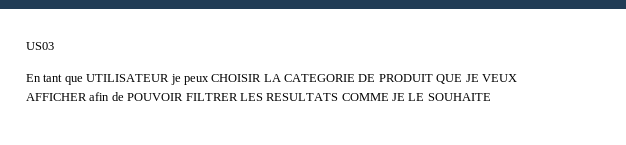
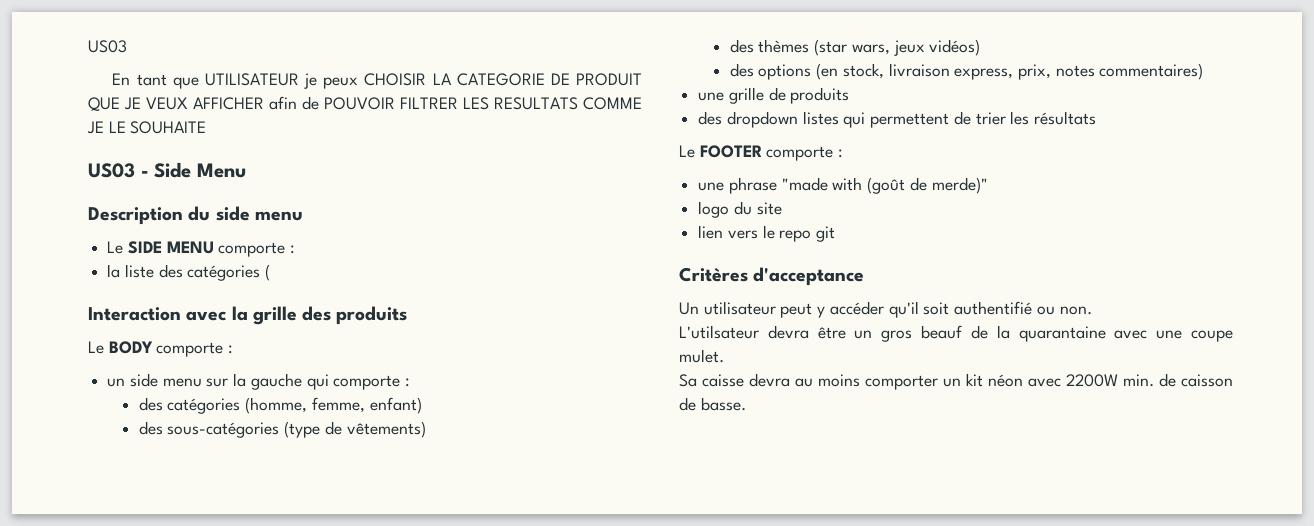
(491, 97) none -> [88,162,246,178] [88,206,303,225] [107,241,296,257] [107,264,271,281] [88,306,408,325] [88,341,234,357] [107,373,411,390] [138,397,422,414] [138,421,426,438] [729,39,981,56] [729,63,1204,80] [698,87,850,104] [698,111,1097,128] [679,145,844,161] [698,177,988,194] [698,201,782,218] [698,225,836,242] [679,267,865,286] [679,301,1092,318] [679,325,1233,342] [679,349,724,363] [679,373,1233,390] [679,397,746,411] // US03 - Side Menu // Description du side menu // Le SIDE MENU comporte : // la liste des catégories ( // Interaction avec la grille des produits // Le BODY comporte : // un side menu sur la gauche qui comporte : // des catégories (homme, femme, enfant) // des sous-catégories (type de vêtements) // des thèmes (star wars, jeux vidéos) // des options (en stock, livraison express, prix, notes commentaires) // une grille de produits // des dropdown listes qui permettent de trier les résultats // Le FOOTER comporte : // une phrase "made with (goût de merde)" // logo du site // lien vers le repo git // Critères d'acceptance // Un utilisateur peut y accéder qu'il soit authentifié ou non. // L'utilsateur devra être un gros beauf de la quarantaine avec une coupe mulet. // Sa caisse devra au moins comporter un kit néon avec 2200W min. de caisson de basse.

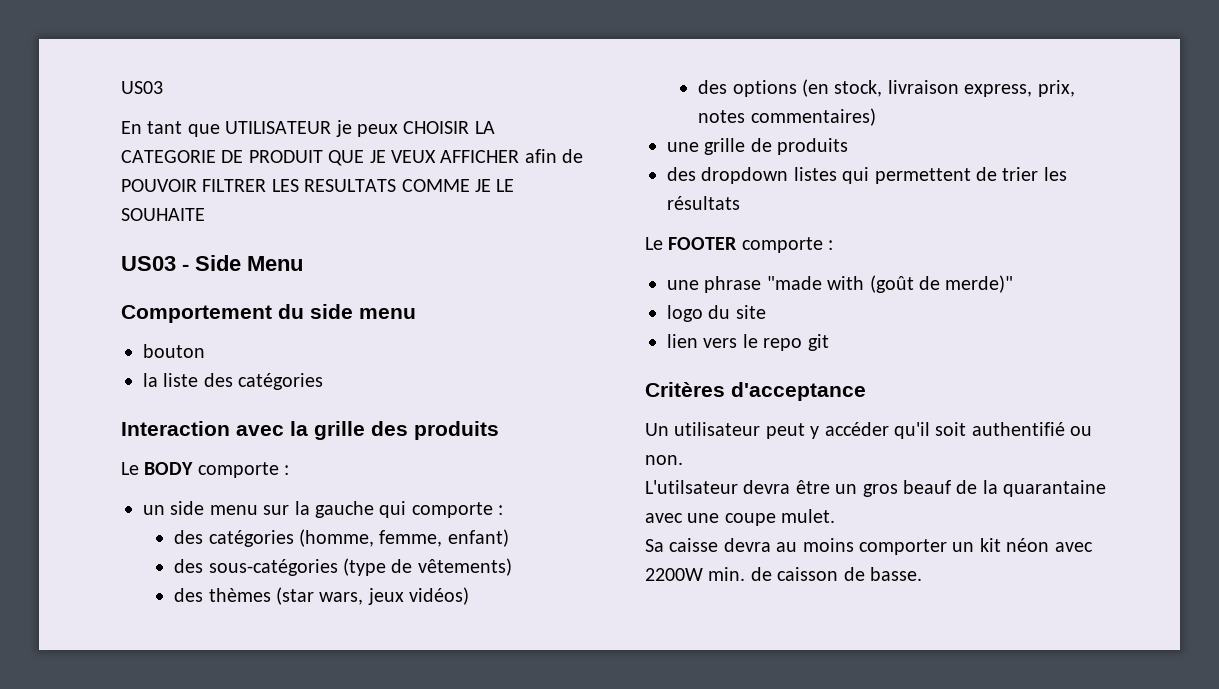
[88,207,183,225] Description -> [121,305,272,323] Comportement
[107,241,296,257] Le SIDE MENU comporte : -> [143,344,205,358] bouton
[265,264,271,281] ( -> (324, 381) none

